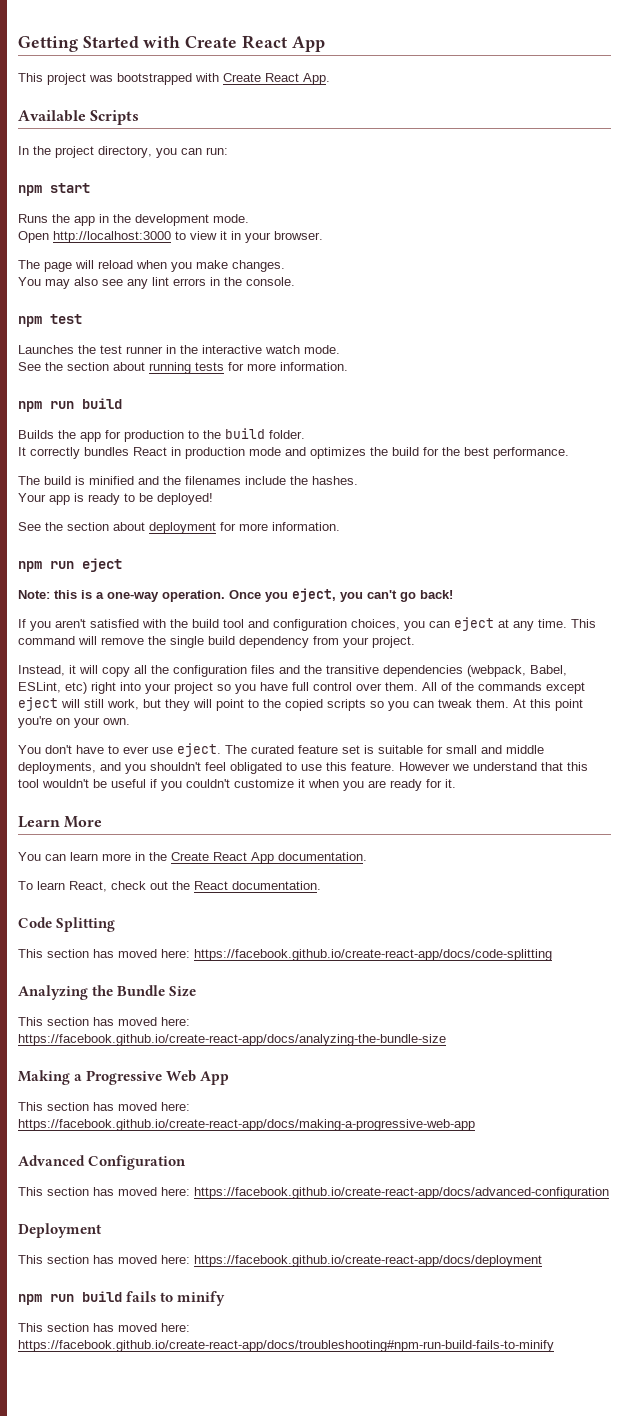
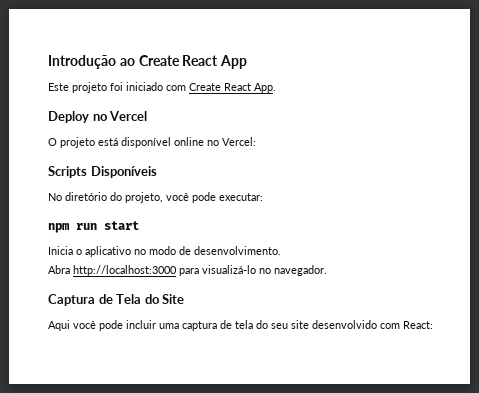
[18,36,181,52] Getting Started with -> [48,55,135,69] Introdução ao
[18,73,330,85] [18,110,140,125] [18,146,228,158] [18,183,90,196] [18,214,249,226] [18,231,323,243] [18,260,285,272] [18,277,295,289] [18,314,82,327] [18,345,340,354] [18,362,348,374] [18,398,122,412] [18,428,305,442] [18,447,569,459] [18,476,358,485] [18,493,213,505] [18,522,340,534] [18,558,122,572] [18,588,453,602] [18,617,596,631] [18,636,415,648] [18,665,567,677] [18,682,585,694] [18,697,583,711] [18,716,130,728] [18,743,544,757] [18,762,588,774] [18,779,456,791] [18,816,103,828] [18,852,367,864] [18,881,321,892] [18,917,116,932] [18,949,552,961] [18,985,197,1000] [18,1017,190,1026] [18,1034,446,1046] [18,1070,230,1085] [18,1102,190,1111] [18,1119,475,1131] [18,1155,187,1170] [18,1187,609,1199] [18,1223,102,1238] [18,1255,542,1267] [18,1291,226,1306] [18,1323,190,1332] [18,1340,554,1352] This project was bootstrapped with Create React App. // Available Scripts // In the project directory, you can run: // npm start // Runs the app in the development mode. // Open http://localhost:3000 to view it in your browser. // The page will reload when you make changes. // You may also see any lint errors in the console. // npm test // Launches the test runner in the interactive watch mode. // See the section about running tests for more information. // npm run build // Builds the app for production to the build folder. // It correctly bundles React in production mode and optimizes the build for the best performance. // The build is minified and the filenames include the hashes. // Your app is ready to be deployed! // See the section about deployment for more information. // npm run eject // Note: this is a one-way operation. Once you eject, you can't go back! // If you aren't satisfied with the build tool and configuration choices, you can eject at any time. This command will remove the single build dependency from your project. // Instead, it will copy all the configuration files and the transitive dependencies (webpack, Babel, ESLint, etc) right into your project so you have full control over them. All of the commands except eject will still work, but they will point to the copied scripts so you can tweak them. At this point you're on your own. // You don't have to ever use eject. The curated feature set is suitable for small and middle deployments, and you shouldn't feel obligated to use this feature. However we understand that this tool wouldn't be useful if you couldn't customize it when you are ready for it. // Learn More // You can learn more in the Create React App documentation. // To learn React, check out the React documentation. // Code Splitting // This section has moved here: https://facebook.github.io/create-react-app/docs/code-splitting // Analyzing the Bundle Size // This section has moved here: https://facebook.github.io/create-react-app/docs/analyzing-the-bundle-size // Making a Progressive Web App // This section has moved here: https://facebook.github.io/create-react-app/docs/making-a-progressive-web-app // Advanced Configuration // This section has moved here: https://facebook.github.io/create-react-app/docs/advanced-configuration // Deployment // This section has moved here: https://facebook.github.io/create-react-app/docs/deployment // npm run build fails to minify // This section has moved here: https://facebook.github.io/create-react-app/docs/troubleshooting#npm-run-build-fails-to-minify -> [48,82,276,93] [48,111,148,123] [48,137,256,148] [48,166,157,178] [48,192,263,203] [48,221,139,233] [48,246,281,257] [48,265,327,276] [48,294,185,306] [48,320,433,331] Este projeto foi iniciado com Create React App. // Deploy no Vercel // O projeto está disponível online no Vercel: // Scripts Disponíveis // No diretório do projeto, você pode executar: // npm run start // Inicia o aplicativo no modo de desenvolvimento. // Abra http://localhost:3000 para visualizá-lo no navegador. // Captura de Tela do Site // Aqui você pode incluir uma captura de tela do seu site desenvolvido com React:

